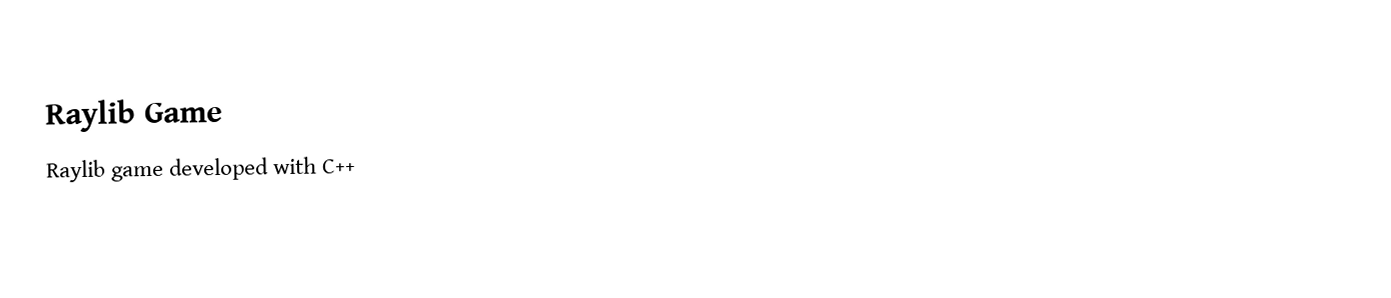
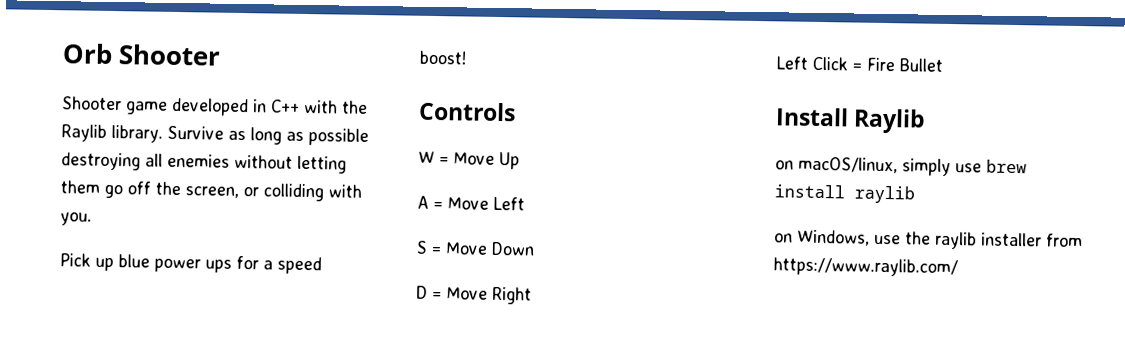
[45,99,223,133] [46,156,357,183] Raylib Game // Raylib game developed with C++ -> [62,43,222,66] [62,96,368,117] [61,124,369,146] [61,152,347,174] [60,180,362,202] [60,212,92,226] [59,253,322,275] [419,50,467,65] [418,101,516,122] [418,150,520,170] [417,195,525,211] [416,240,535,256] [416,285,532,305] [776,56,943,72] [775,107,927,134] [775,156,1027,177] [774,184,915,204] [774,229,1083,250] [773,257,958,278] Orb Shooter // Shooter game developed in C++ with the Raylib library. Survive as long as possible destroying all enemies without letting them go off the screen, or colliding with you. // Pick up blue power ups for a speed boost! // Controls // W = Move Up // A = Move Left // S = Move Down // D = Move Right // Left Click = Fire Bullet // Install Raylib // on macOS/linux, simply use brew install raylib // on Windows, use the raylib installer from https://www.raylib.com/

